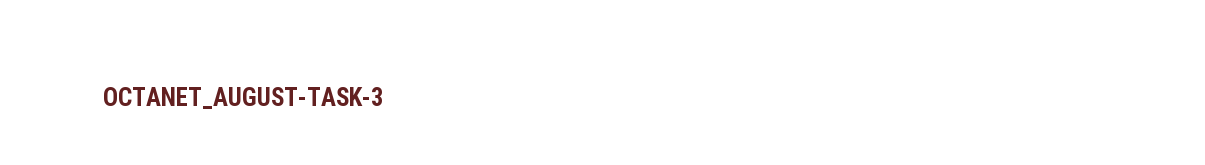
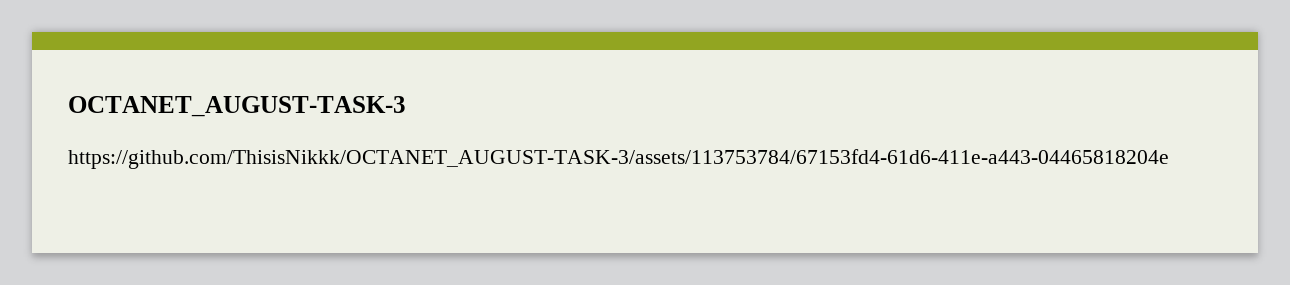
(384, 98) none -> [68,149,1169,169] // https://github.com/ThisisNikkk/OCTANET_AUGUST-TASK-3/assets/113753784/67153fd4-61d6-411e-a443-04465818204e

